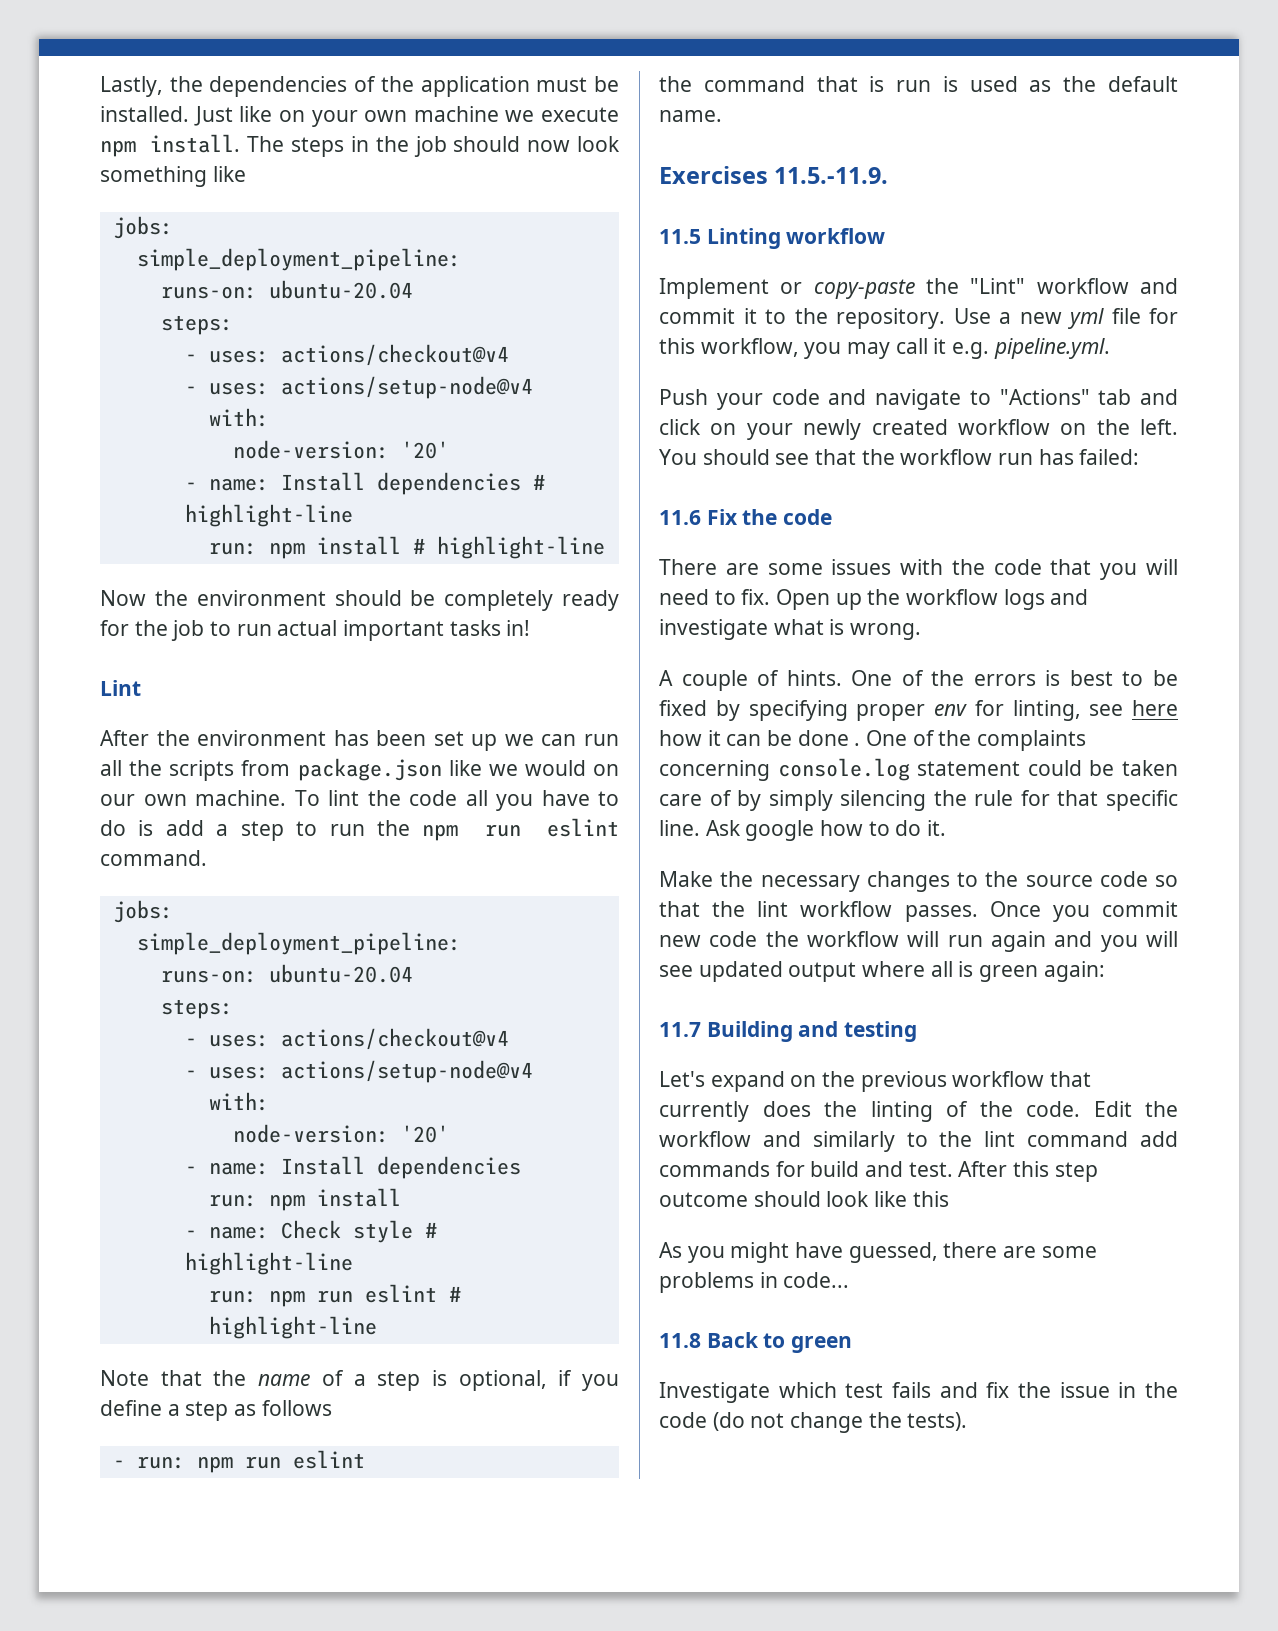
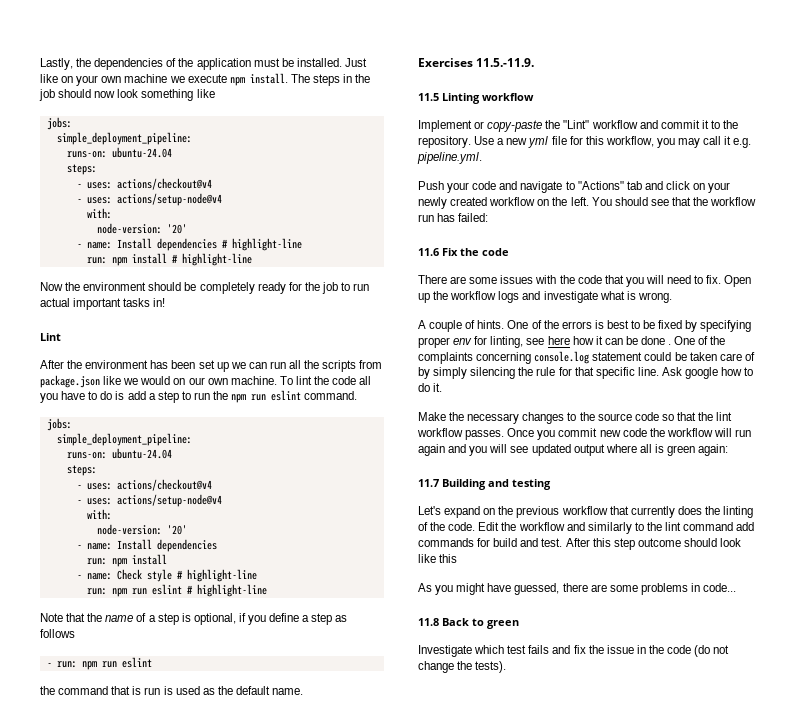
[268,280,413,299] ubuntu-20.04 -> [111,147,172,158] ubuntu-24.04
[268,964,413,983] ubuntu-20.04 -> [111,448,172,459] ubuntu-24.04

